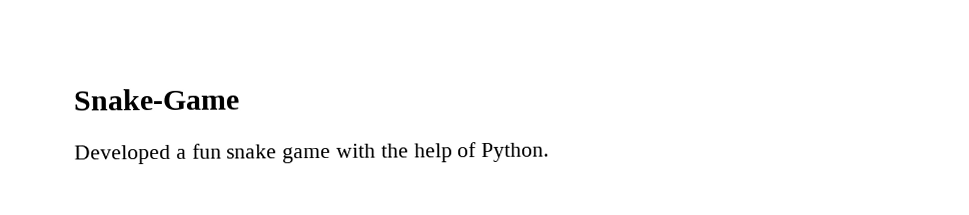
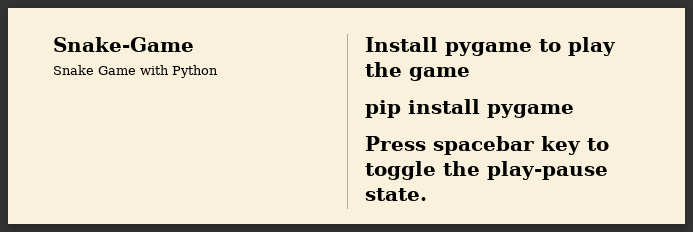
[74,142,550,165] Developed a fun snake game with the help of Python. -> [53,65,218,78] [365,37,616,56] [365,62,470,81] [365,99,574,118] [365,136,609,155] [365,161,608,180] [365,188,427,201] Snake Game with Python // Install pygame to play the game // pip install pygame // Press spacebar key to toggle the play-pause state.

